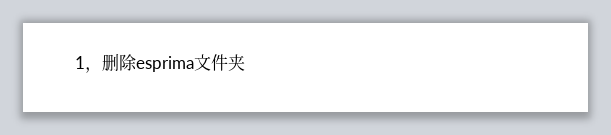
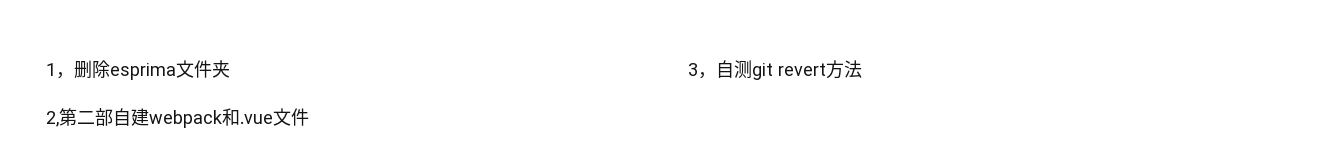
(245, 62) none -> [46,108,309,128] [688,60,862,80] // 2,第二部自建webpack和.vue文件 // 3，自测git revert方法

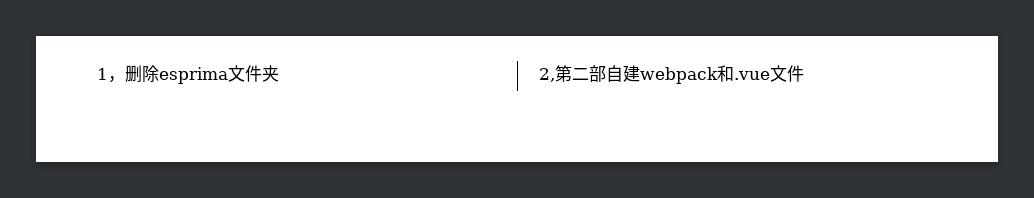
[688,60,862,80] // 3，自测git revert方法 -> (804, 73) none

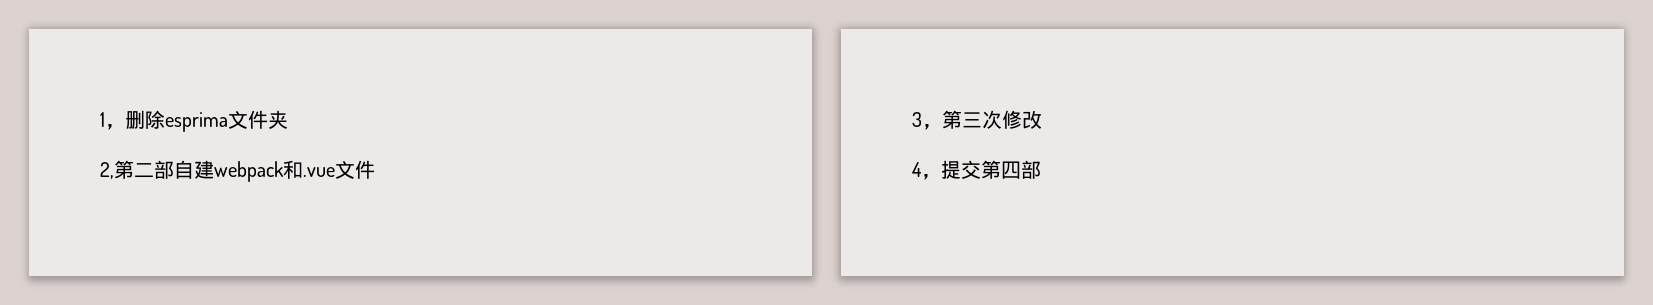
(804, 73) none -> [912,110,1042,130] [912,160,1041,180] // 3，第三次修改 // 4，提交第四部

